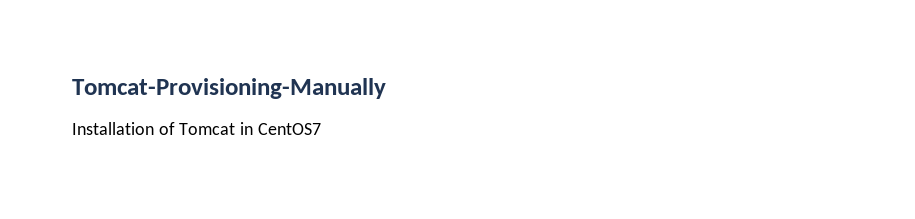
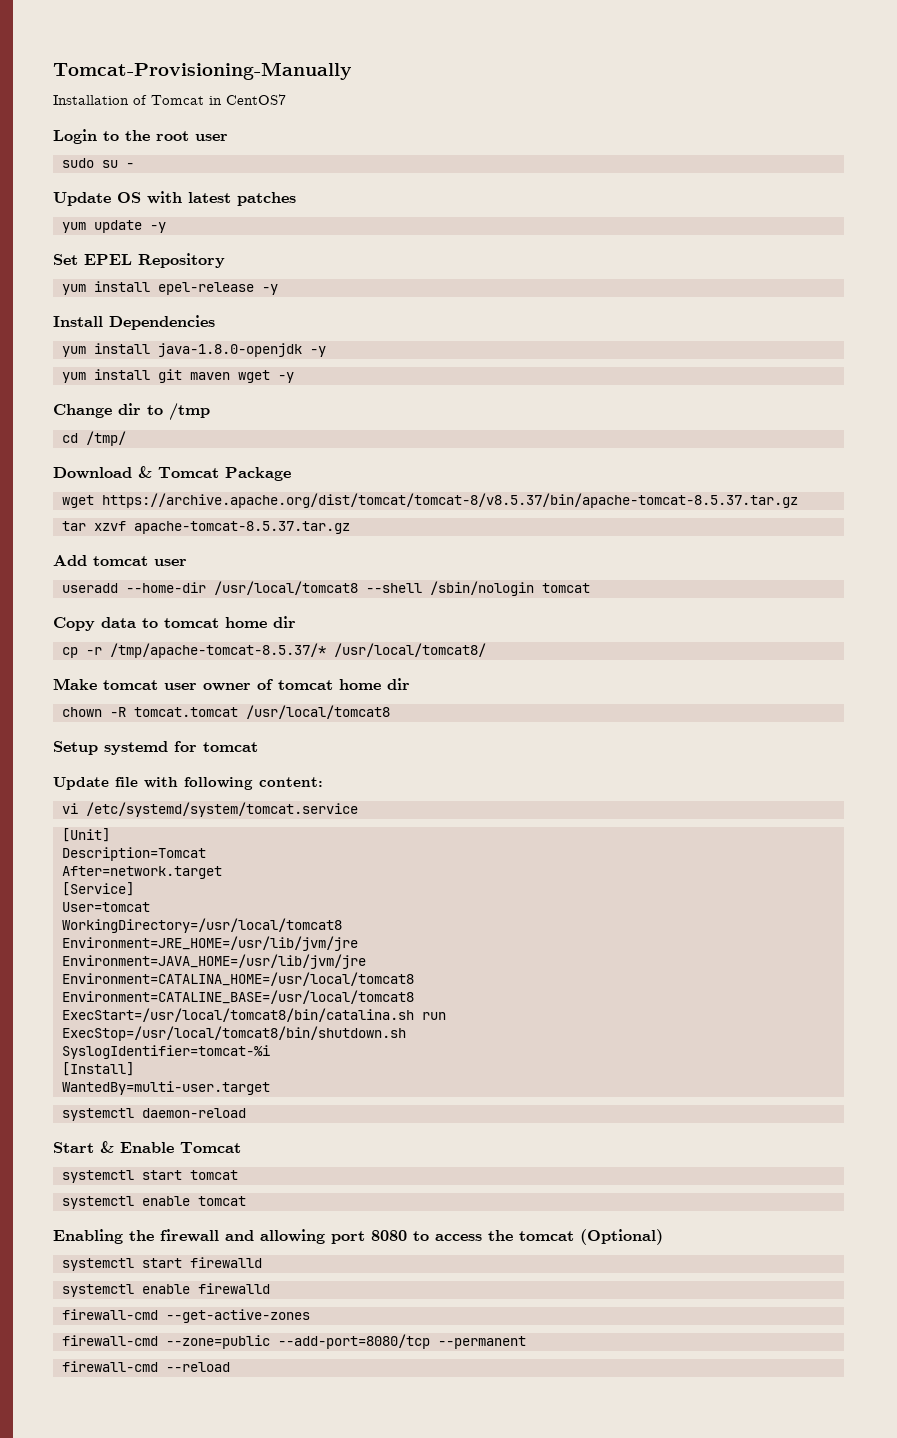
(321, 129) none -> [53,129,228,144] [62,158,134,168] [53,191,296,206] [62,220,166,233] [53,253,225,268] [62,281,278,295] [53,315,215,330] [62,343,326,357] [62,369,294,383] [53,403,210,421] [62,431,126,446] [53,466,291,481] [62,493,798,508] [62,521,350,534] [53,555,187,566] [62,581,590,596] [53,616,296,631] [62,643,486,658] [53,678,410,691] [62,705,390,719] [53,741,258,755] [53,777,323,790] [62,802,358,817] [62,828,110,842] [62,847,206,861] [62,866,222,879] [62,882,134,896] [62,902,150,912] [62,918,342,933] [62,936,358,951] [62,954,366,969] [62,972,414,986] [62,990,414,1004] [62,1008,446,1022] [62,1026,406,1041] [62,1045,270,1059] [62,1062,134,1076] [62,1081,270,1095] [62,1108,246,1121] [53,1141,241,1153] [62,1170,238,1183] [62,1196,246,1209] [53,1229,663,1245] [62,1257,262,1271] [62,1283,270,1297] [62,1309,310,1323] [62,1334,526,1349] [62,1361,230,1372] // Login to the root user // sudo su - // Update OS with latest patches // yum update -y // Set EPEL Repository // yum install epel-release -y // Install Dependencies // yum install java-1.8.0-openjdk -y // yum install git maven wget -y // Change dir to /tmp // cd /tmp/ // Download & Tomcat Package // wget https://archive.apache.org/dist/tomcat/tomcat-8/v8.5.37/bin/apache-tomcat-8.5.37.tar.gz // tar xzvf apache-tomcat-8.5.37.tar.gz // Add tomcat user // useradd --home-dir /usr/local/tomcat8 --shell /sbin/nologin tomcat // Copy data to tomcat home dir // cp -r /tmp/apache-tomcat-8.5.37/* /usr/local/tomcat8/ // Make tomcat user owner of tomcat home dir // chown -R tomcat.tomcat /usr/local/tomcat8 // Setup systemd for tomcat // Update file with following content: // vi /etc/systemd/system/tomcat.service // [Unit] // Description=Tomcat // After=network.target // [Service] // User=tomcat // WorkingDirectory=/usr/local/tomcat8 // Environment=JRE_HOME=/usr/lib/jvm/jre // Environment=JAVA_HOME=/usr/lib/jvm/jre // Environment=CATALINA_HOME=/usr/local/tomcat8 // Environment=CATALINE_BASE=/usr/local/tomcat8 // ExecStart=/usr/local/tomcat8/bin/catalina.sh run // ExecStop=/usr/local/tomcat8/bin/shutdown.sh // SyslogIdentifier=tomcat-%i // [Install] // WantedBy=multi-user.target // systemctl daemon-reload // Start & Enable Tomcat // systemctl start tomcat // systemctl enable tomcat // Enabling the firewall and allowing port 8080 to access the tomcat (Optional) // systemctl start firewalld // systemctl enable firewalld // firewall-cmd --get-active-zones // firewall-cmd --zone=public --add-port=8080/tcp --permanent // firewall-cmd --reload

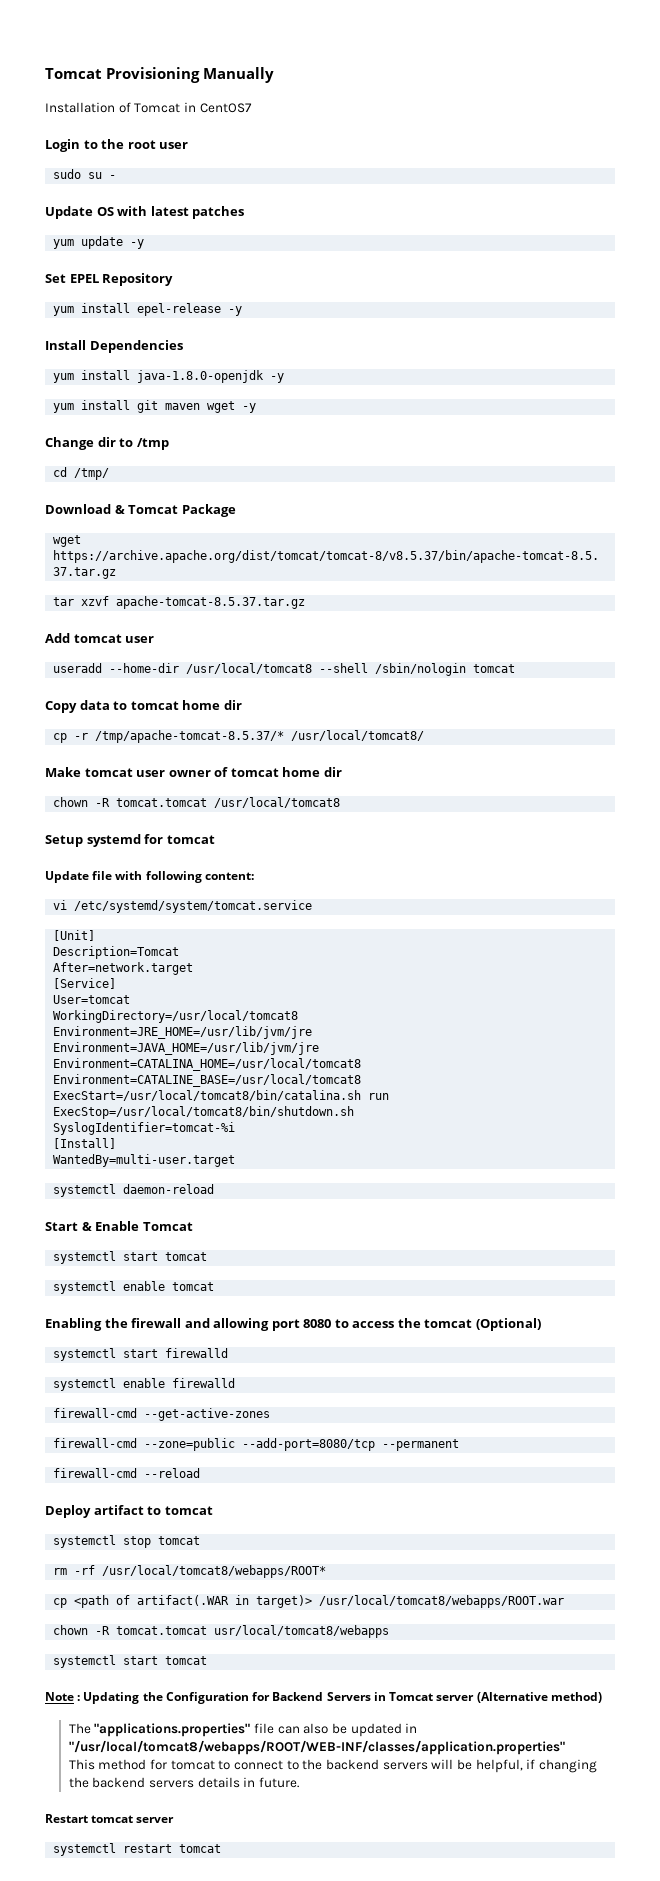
[53,62,352,80] Tomcat-Provisioning-Manually -> [45,67,275,83] Tomcat Provisioning Manually
(230, 1367) none -> [45,1505,213,1518] [53,1535,201,1548] [53,1565,327,1578] [53,1595,565,1608] [53,1625,390,1638] [53,1655,208,1668] [45,1692,602,1704] [68,1723,418,1737] [68,1740,565,1755] [68,1759,597,1773] [68,1777,300,1788] [45,1814,175,1823] [53,1843,222,1856] // Deploy artifact to tomcat // systemctl stop tomcat // rm -rf /usr/local/tomcat8/webapps/ROOT* // cp <path of artifact(.WAR in target)> /usr/local/tomcat8/webapps/ROOT.war // chown -R tomcat.tomcat usr/local/tomcat8/webapps // systemctl start tomcat // Note : Updating the Configuration for Backend Servers in Tomcat server (Alternative method) // The "applications.properties" file can also be updated in "/usr/local/tomcat8/webapps/ROOT/WEB-INF/classes/application.properties" // This method for tomcat to connect to the backend servers will be helpful, if changing the backend servers details in future. // Restart tomcat server // systemctl restart tomcat

